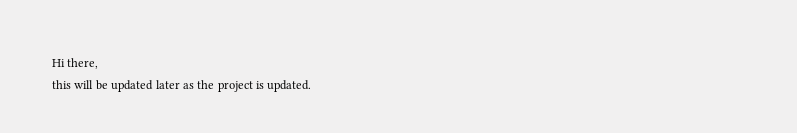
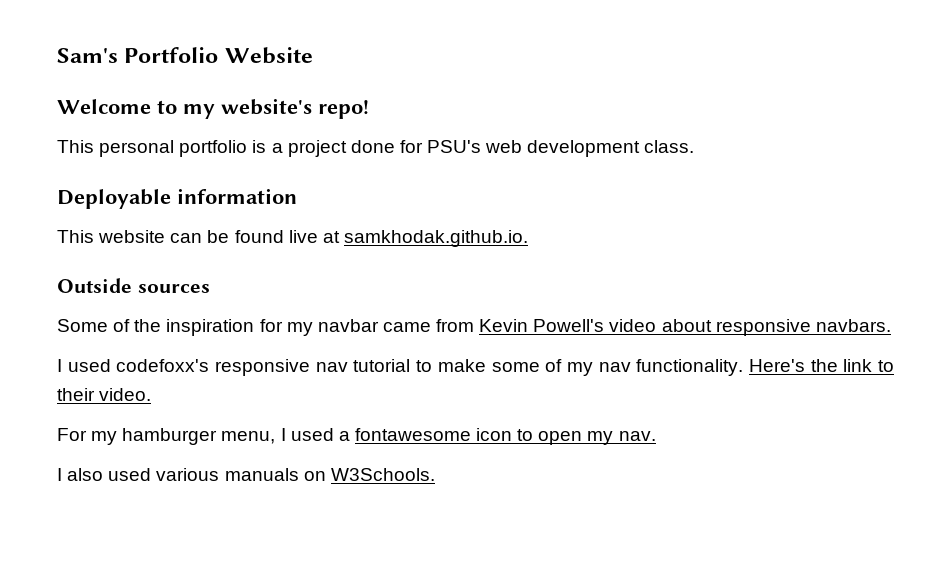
[52,58,99,69] [52,80,312,92] Hi there, // this will be updated later as the project is updated. -> [57,47,313,64] [57,98,369,119] [57,140,695,157] [57,188,297,209] [57,230,528,247] [57,278,210,293] [57,319,891,336] [57,359,894,376] [57,388,152,401] [57,428,656,445] [57,468,435,481] Sam's Portfolio Website // Welcome to my website's repo! // This personal portfolio is a project done for PSU's web development class. // Deployable information // This website can be found live at samkhodak.github.io. // Outside sources // Some of the inspiration for my navbar came from Kevin Powell's video about responsive navbars. // I used codefoxx's responsive nav tutorial to make some of my nav functionality. Here's the link to their video. // For my hamburger menu, I used a fontawesome icon to open my nav. // I also used various manuals on W3Schools.

